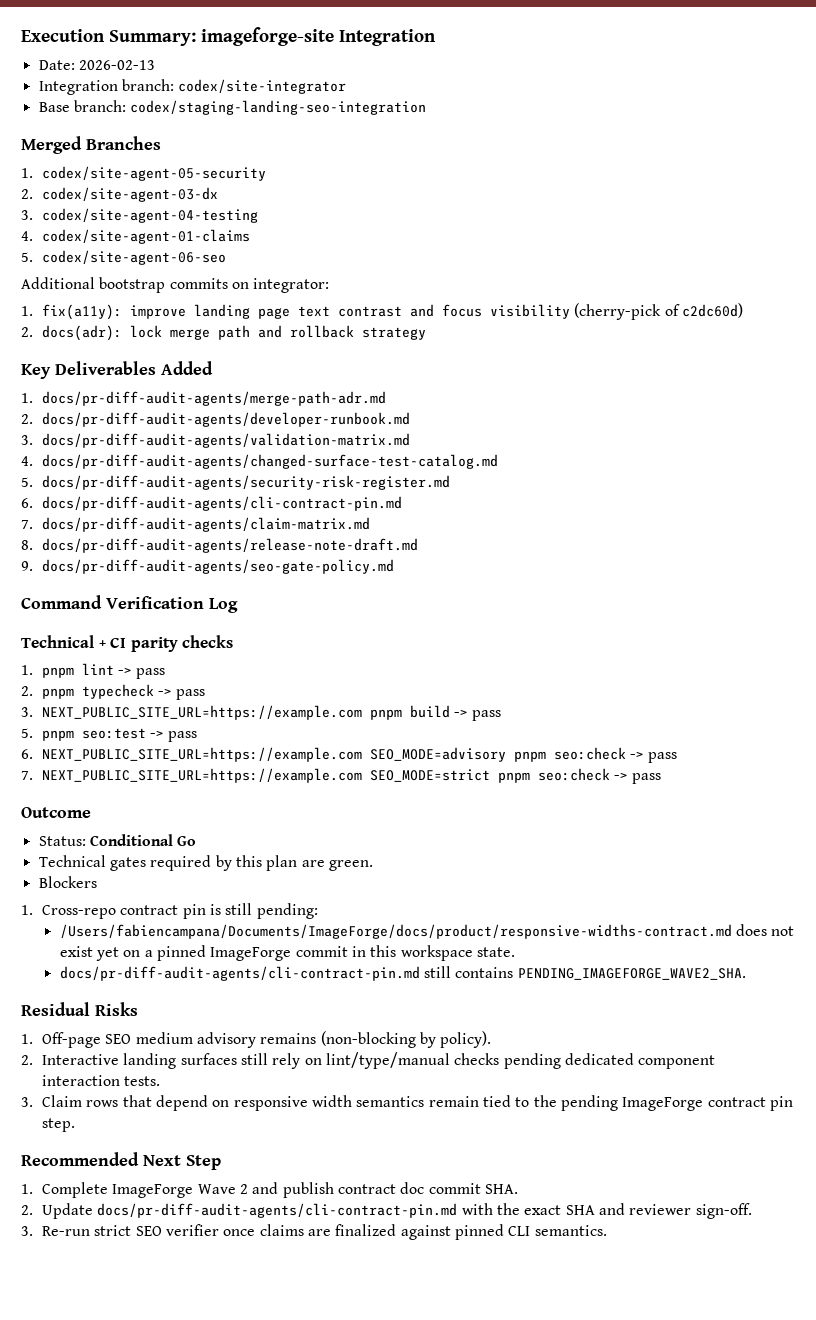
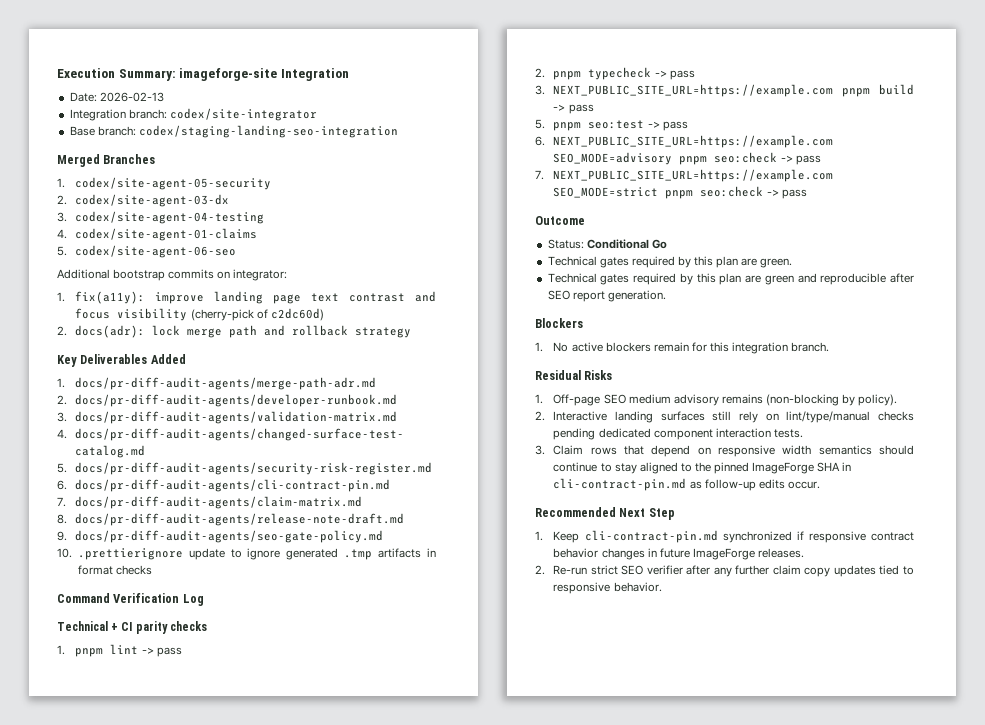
(395, 566) none -> [57,548,437,560] [77,565,152,575] // 10. .prettierignore update to ignore generated .tmp artifacts in format checks
[38,876,97,888] [21,903,318,919] [59,924,795,939] [59,945,515,961] [59,966,746,981] Blockers // 1. Cross-repo contract pin is still pending: // /Users/fabiencampana/Documents/ImageForge/docs/product/responsive-widths-contract.md does not exist yet on a pinned ImageForge commit in this workspace state. // docs/pr-diff-audit-agents/cli-contract-pin.md still contains PENDING_IMAGEFORGE_WAVE2_SHA. -> [547,273,915,285] [547,290,666,302] [535,318,583,328] [535,342,830,354] Technical gates required by this plan are green and reproducible after SEO report generation. // Blockers // 1. No active blockers remain for this integration branch.
[428,1095,793,1111] [42,1118,76,1132] [21,1152,221,1170] [21,1182,518,1198] [21,1203,752,1219] [21,1224,607,1240] remain tied to the pending ImageForge contract pin step. // Recommended Next Step // 1. Complete ImageForge Wave 2 and publish contract doc commit SHA. // 2. Update docs/pr-diff-audit-agents/cli-contract-pin.md with the exact SHA and reviewer sign-off. // 3. Re-run strict SEO verifier once claims are finalized against pinned CLI semantics. -> [879,445,914,455] [553,462,852,474] [553,478,820,491] [535,507,675,520] [535,530,914,543] [553,548,804,560] [535,565,914,577] [553,582,662,594] should continue to stay aligned to the pinned ImageForge SHA in cli-contract-pin.md as follow-up edits occur. // Recommended Next Step // 1. Keep cli-contract-pin.md synchronized if responsive contract behavior changes in future ImageForge releases. // 2. Re-run strict SEO verifier after any further claim copy updates tied to responsive behavior.

